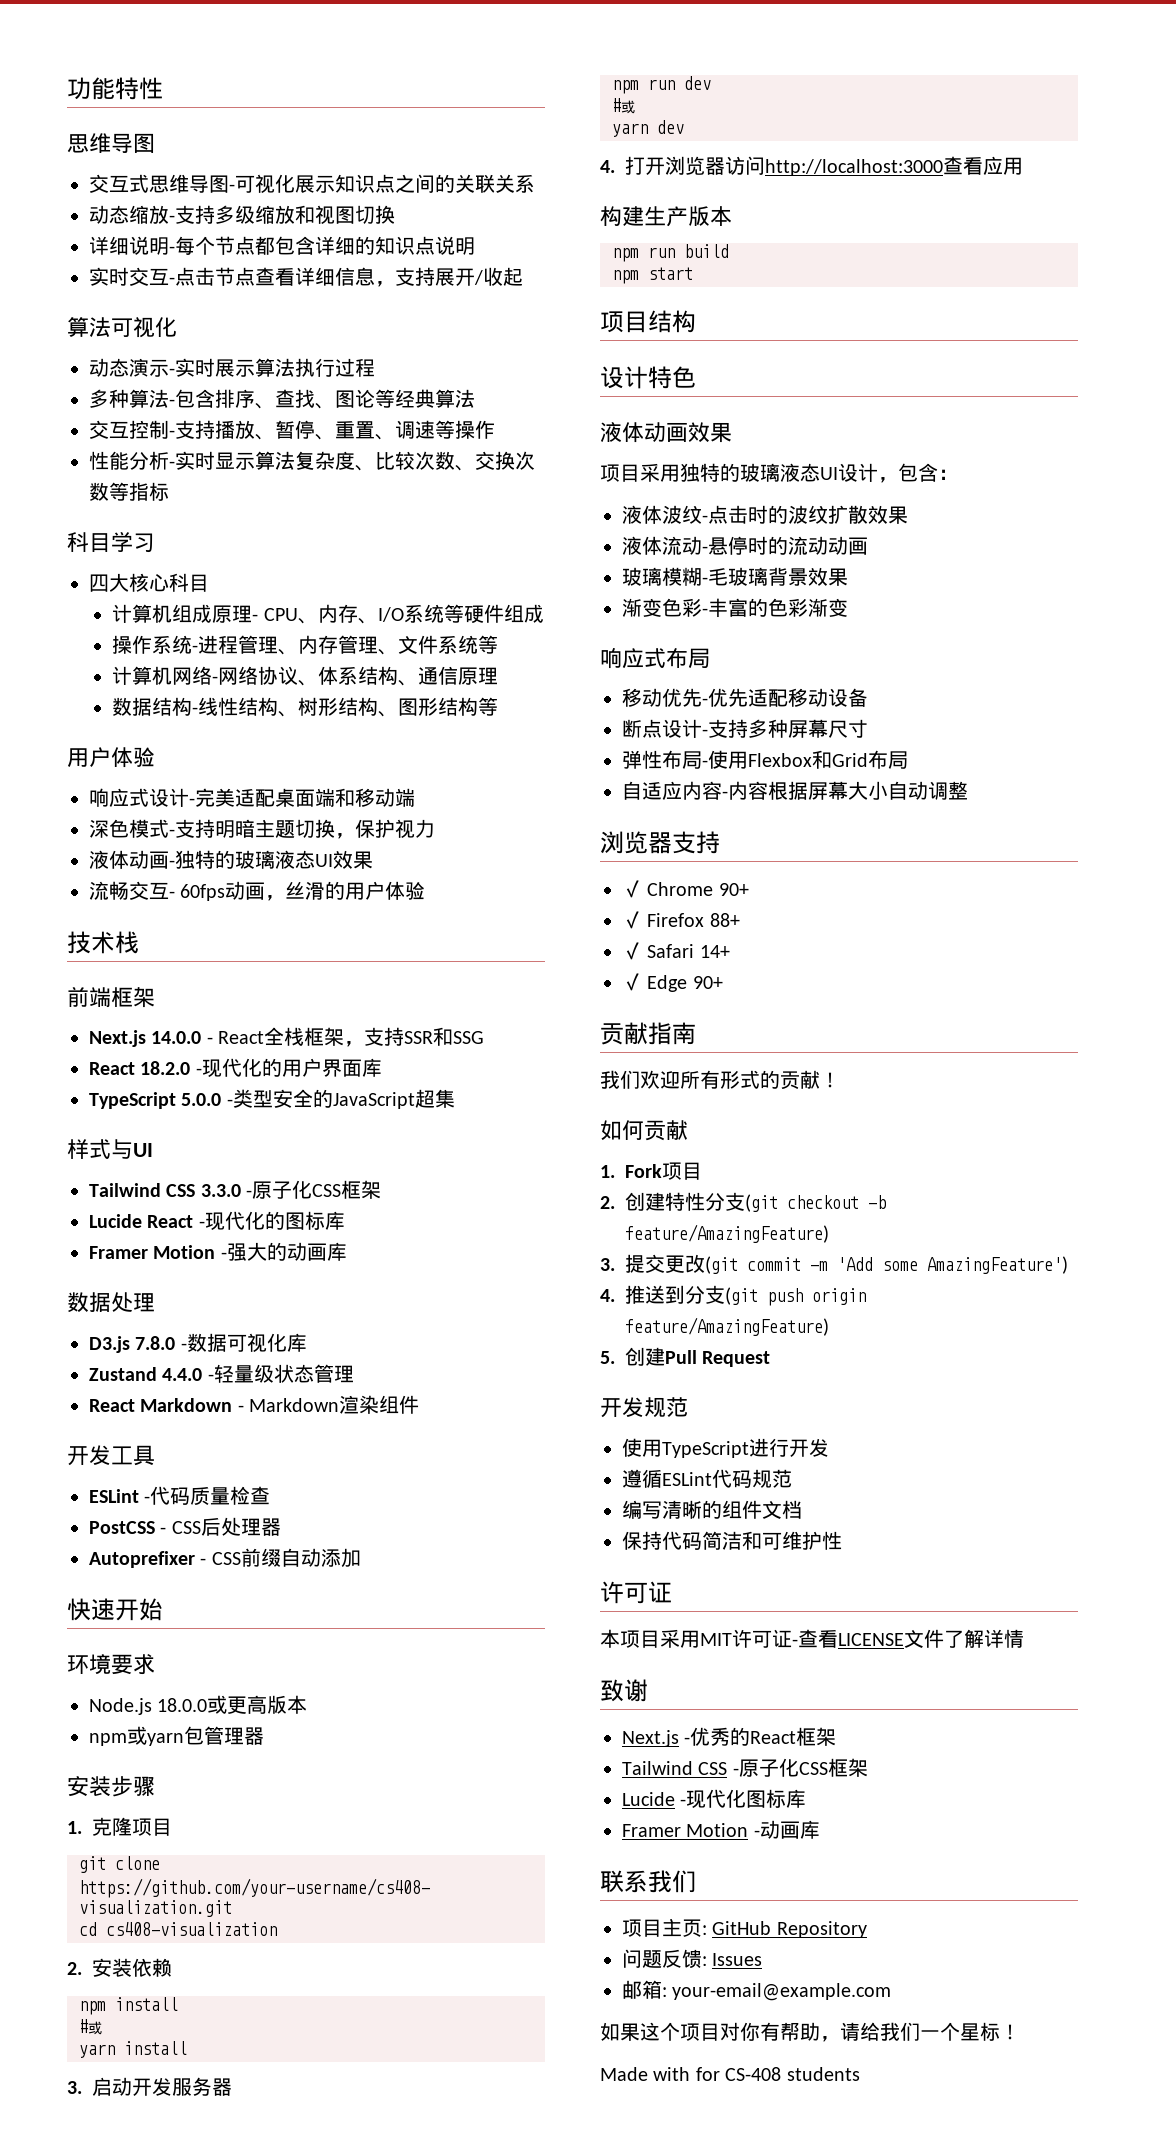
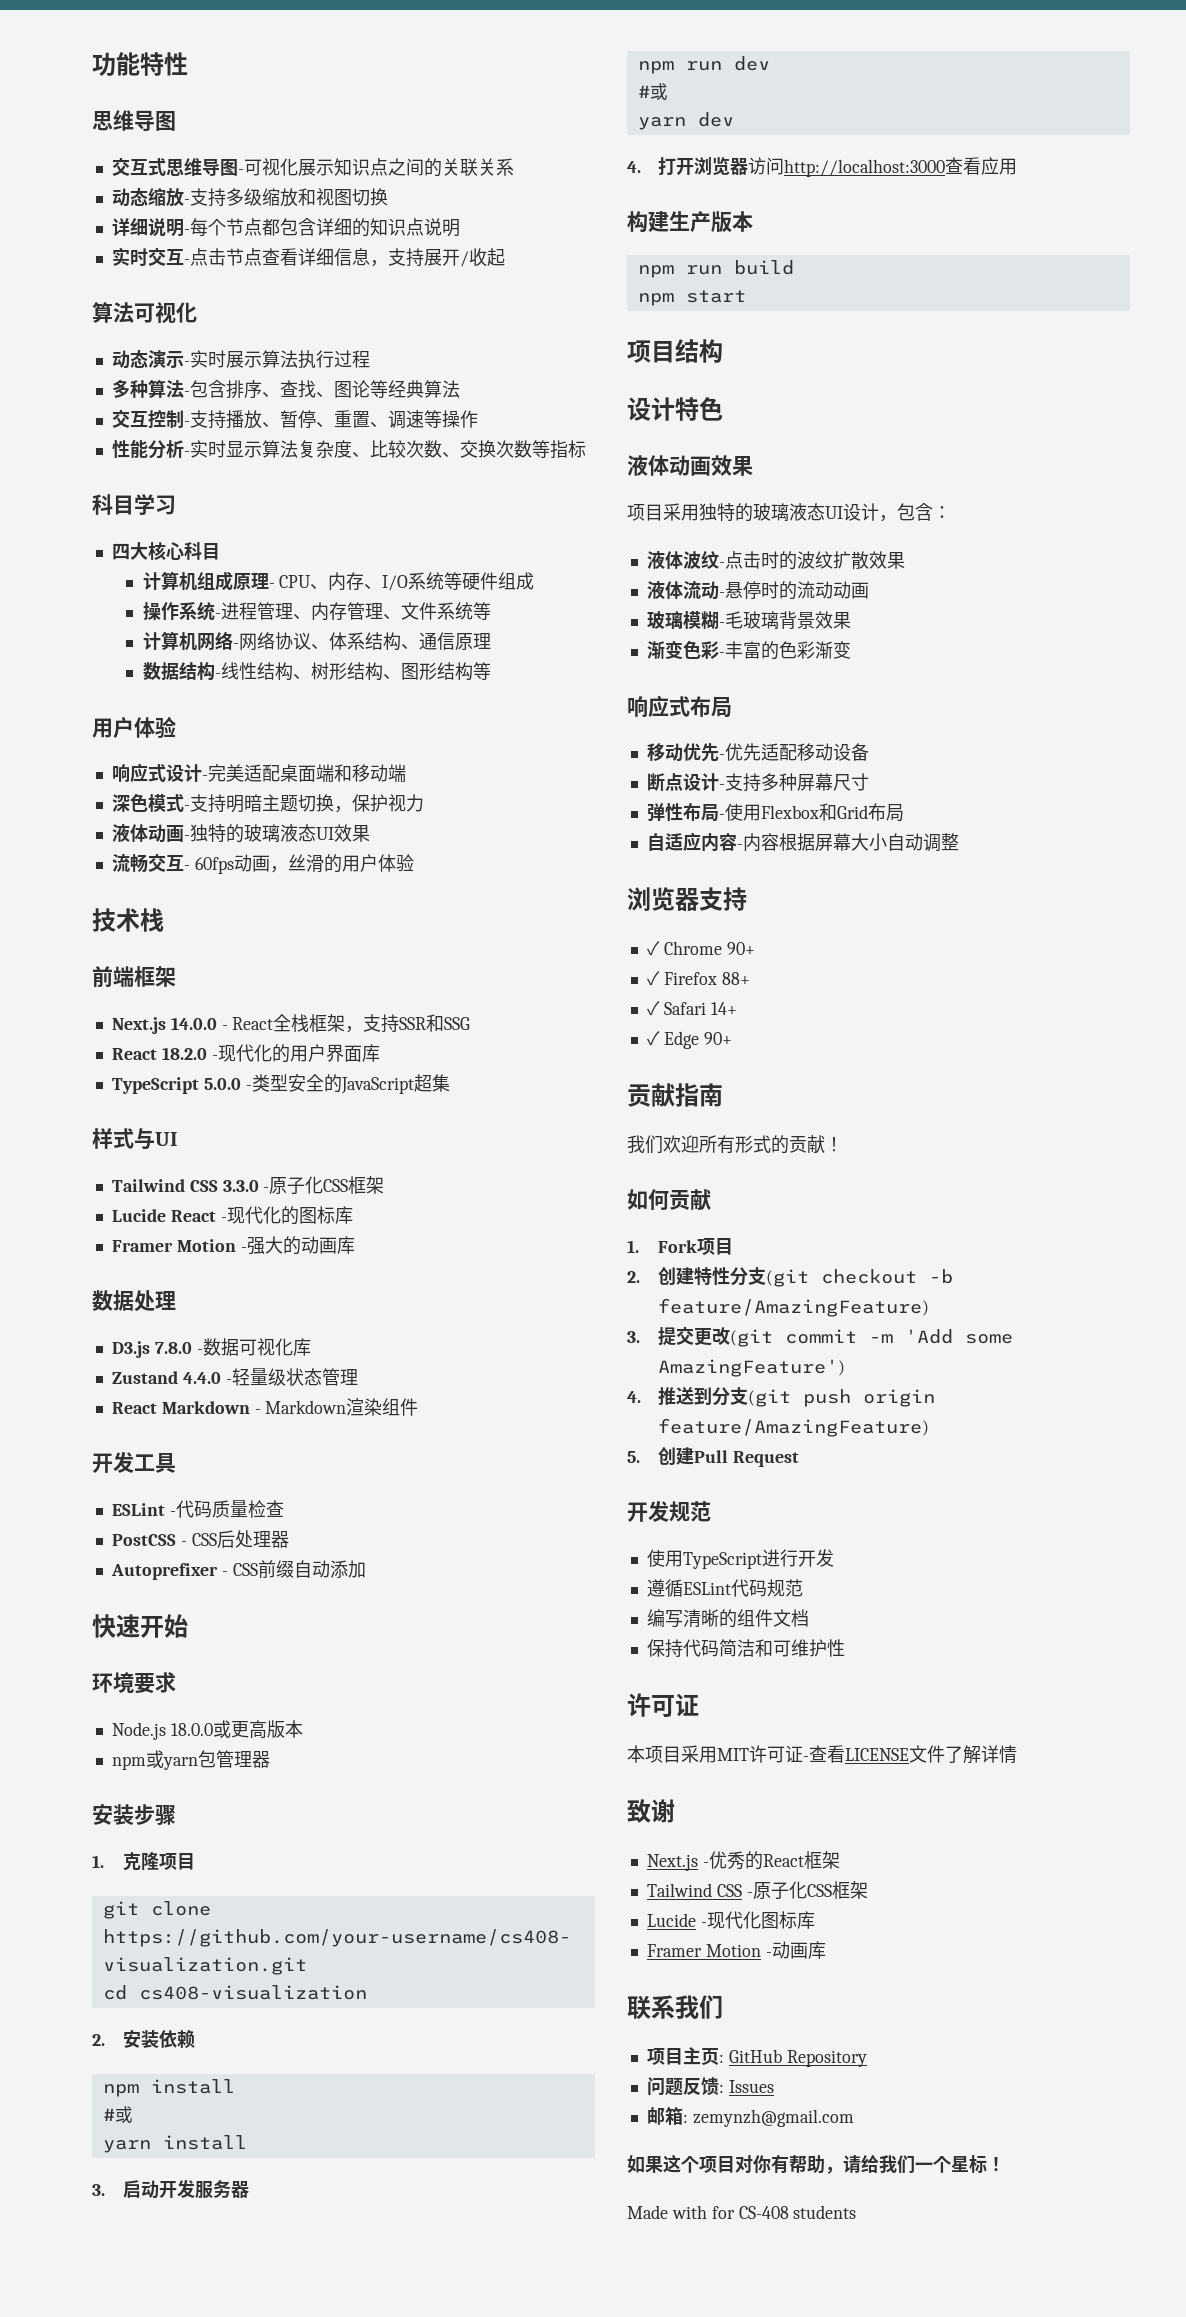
[672,1983,892,2001] your-email@example.com -> [692,2109,854,2127] zemynzh@gmail.com

